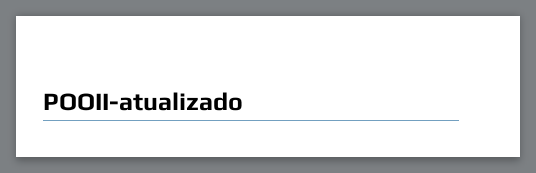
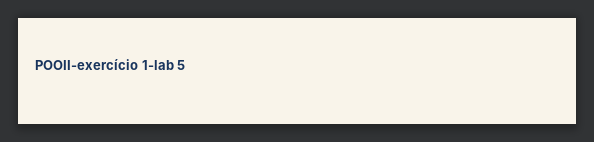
[43,92,243,111] POOII-atualizado -> [35,59,186,70] POOII-exercício 1-lab 5

